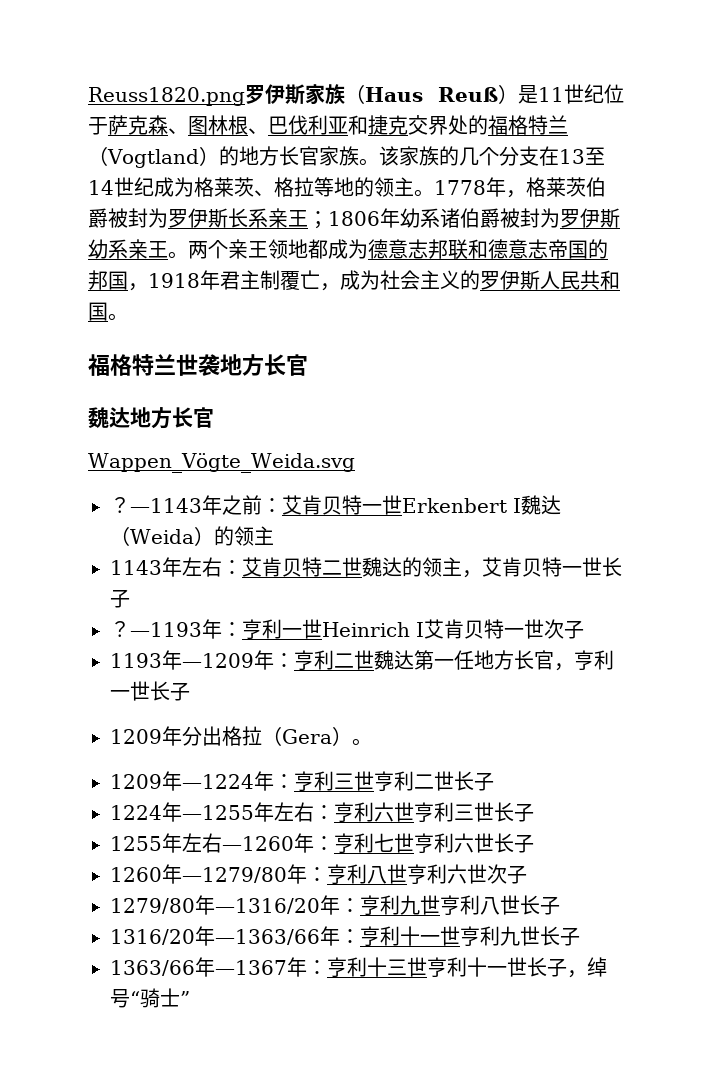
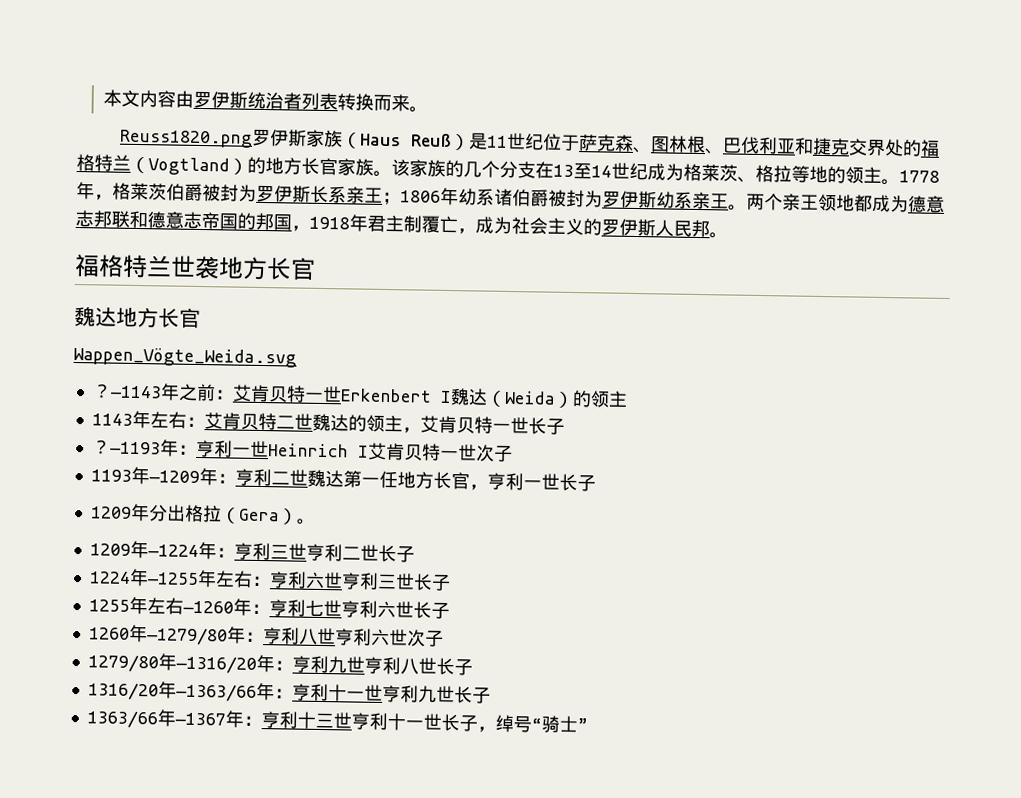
(88, 96) none -> [103,89,429,113] 本文内容由罗伊斯统治者列表转换而来。 //
[580,270,620,290] [88,302,108,321] 共和国 -> [691,219,710,238] 邦

